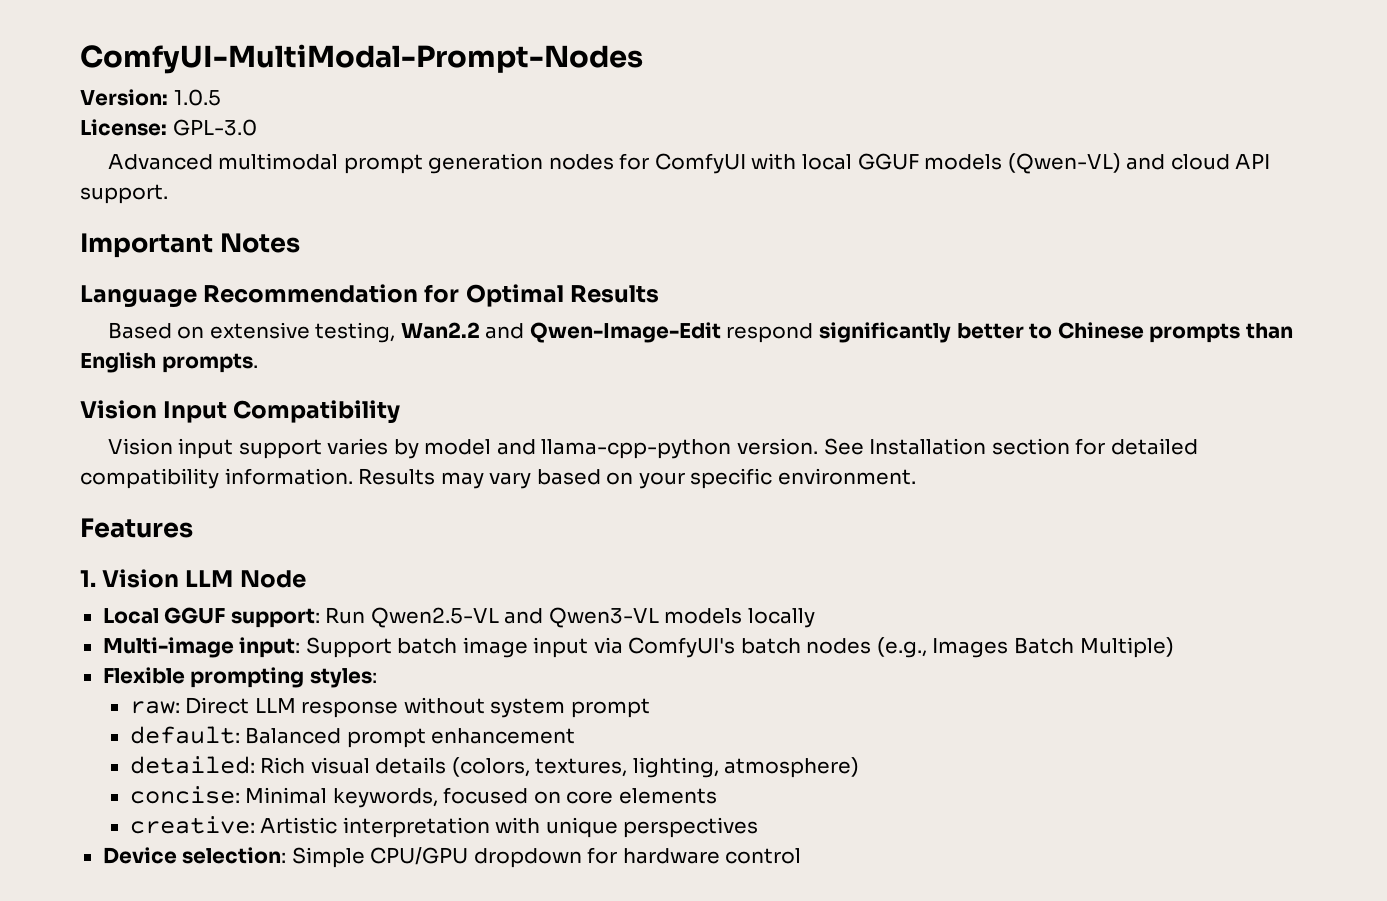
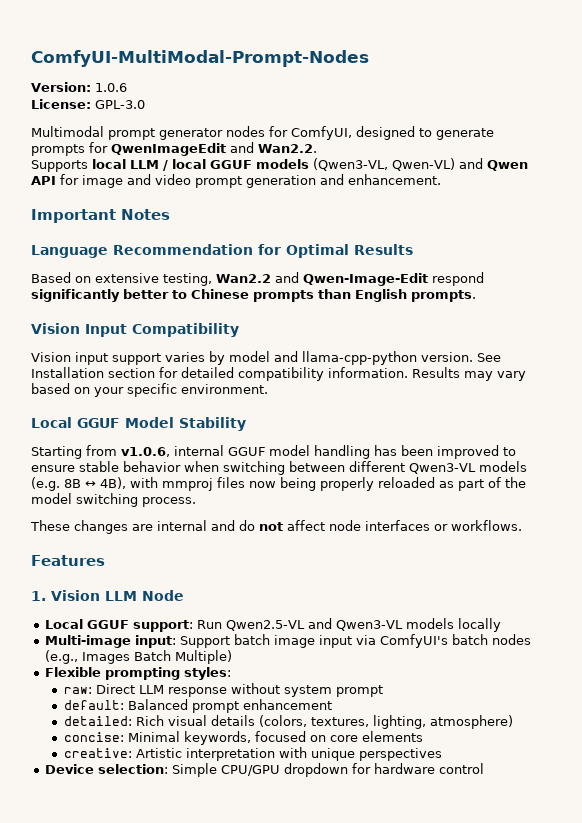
[173,89,221,106] 1.0.5 -> [95,83,127,92] 1.0.6
[107,153,1271,174] [80,184,168,204] Advanced multimodal prompt generation nodes for ComfyUI with local GGUF models (Qwen-VL) and cloud API support. -> [31,126,494,140] [31,142,317,156] [31,158,528,172] [31,174,441,188] Multimodal prompt generator nodes for ComfyUI, designed to generate prompts for QwenImageEdit and Wan2.2. // Supports local LLM / local GGUF models (Qwen3-VL, Qwen-VL) and Qwen API for image and video prompt generation and enhancement.
(916, 476) none -> [31,417,246,431] [31,445,516,459] [31,461,527,475] [31,477,526,491] [31,493,196,507] [30,520,522,534] // Local GGUF Model Stability // Starting from v1.0.6, internal GGUF model handling has been improved to ensure stable behavior when switching between different Qwen3-VL models (e.g. 8B ↔ 4B), with mmproj files now being properly reloaded as part of the model switching process. // These changes are internal and do not affect node interfaces or workflows.

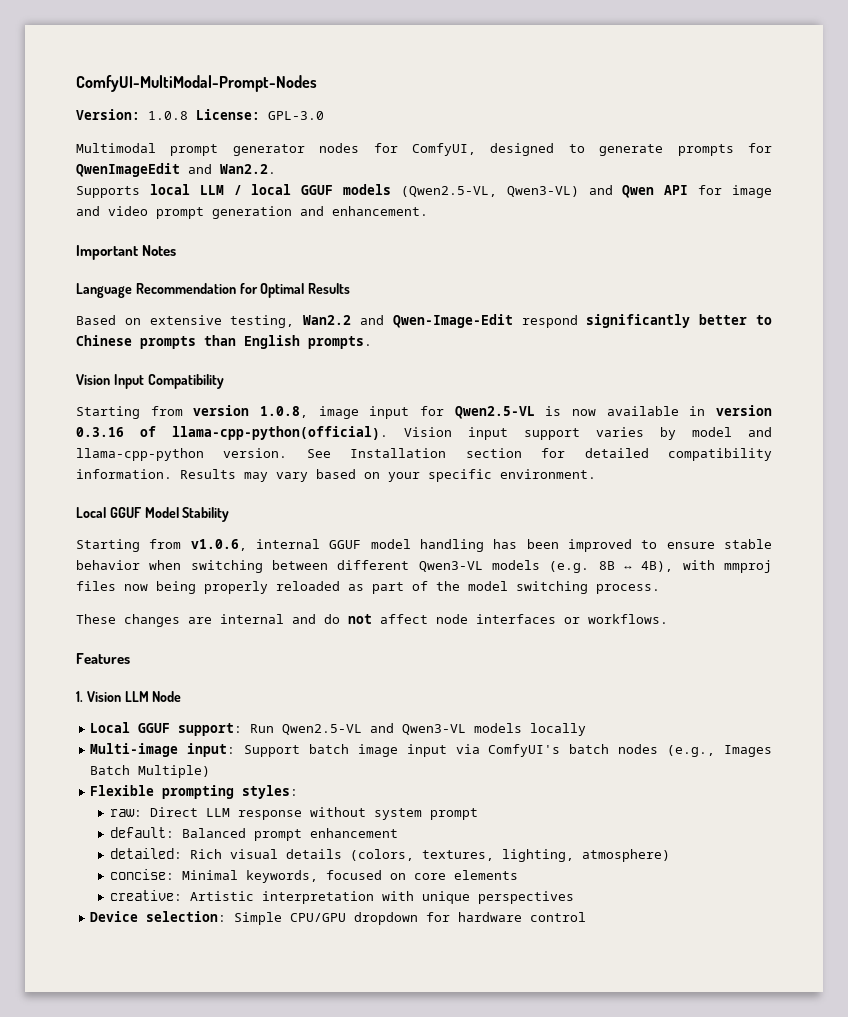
[95,83,127,92] 1.0.6 // -> [148,111,188,120] 1.0.8
[313,158,455,171] (Qwen3-VL, Qwen-VL) -> [400,186,579,197] (Qwen2.5-VL, Qwen3-VL)
(239, 330) none -> [76,405,772,419] [76,426,388,440] Starting from version 1.0.8, image input for Qwen2.5-VL is now available in version 0.3.16 of llama-cpp-python(official).

